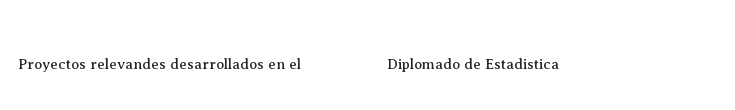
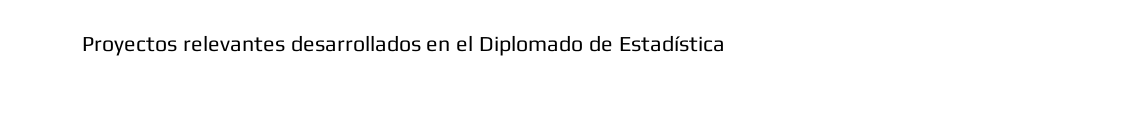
[90,58,166,69] relevandes -> [182,35,285,52] relevantes
[485,58,559,69] Estadistica -> [618,35,725,52] Estadística

